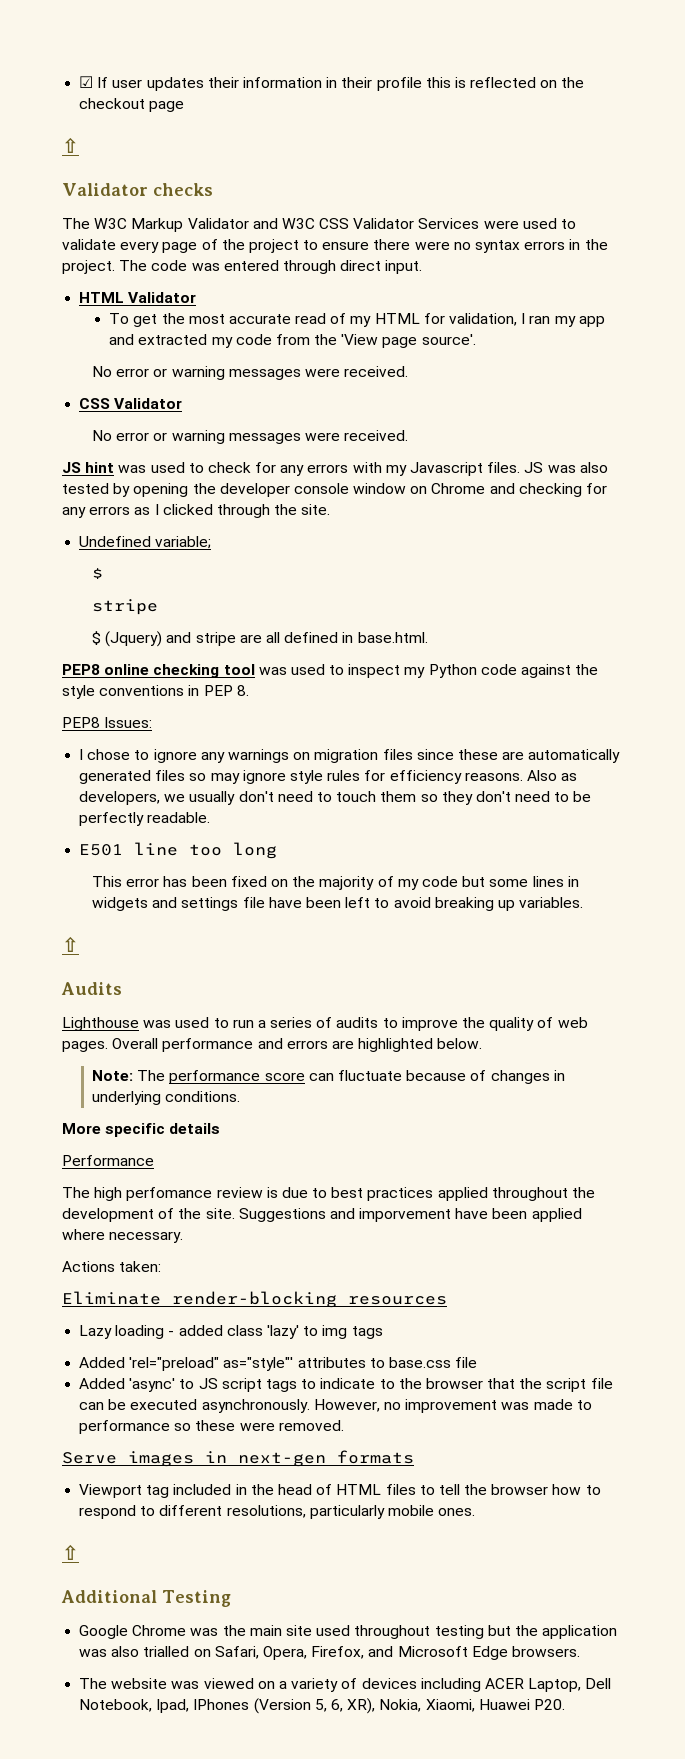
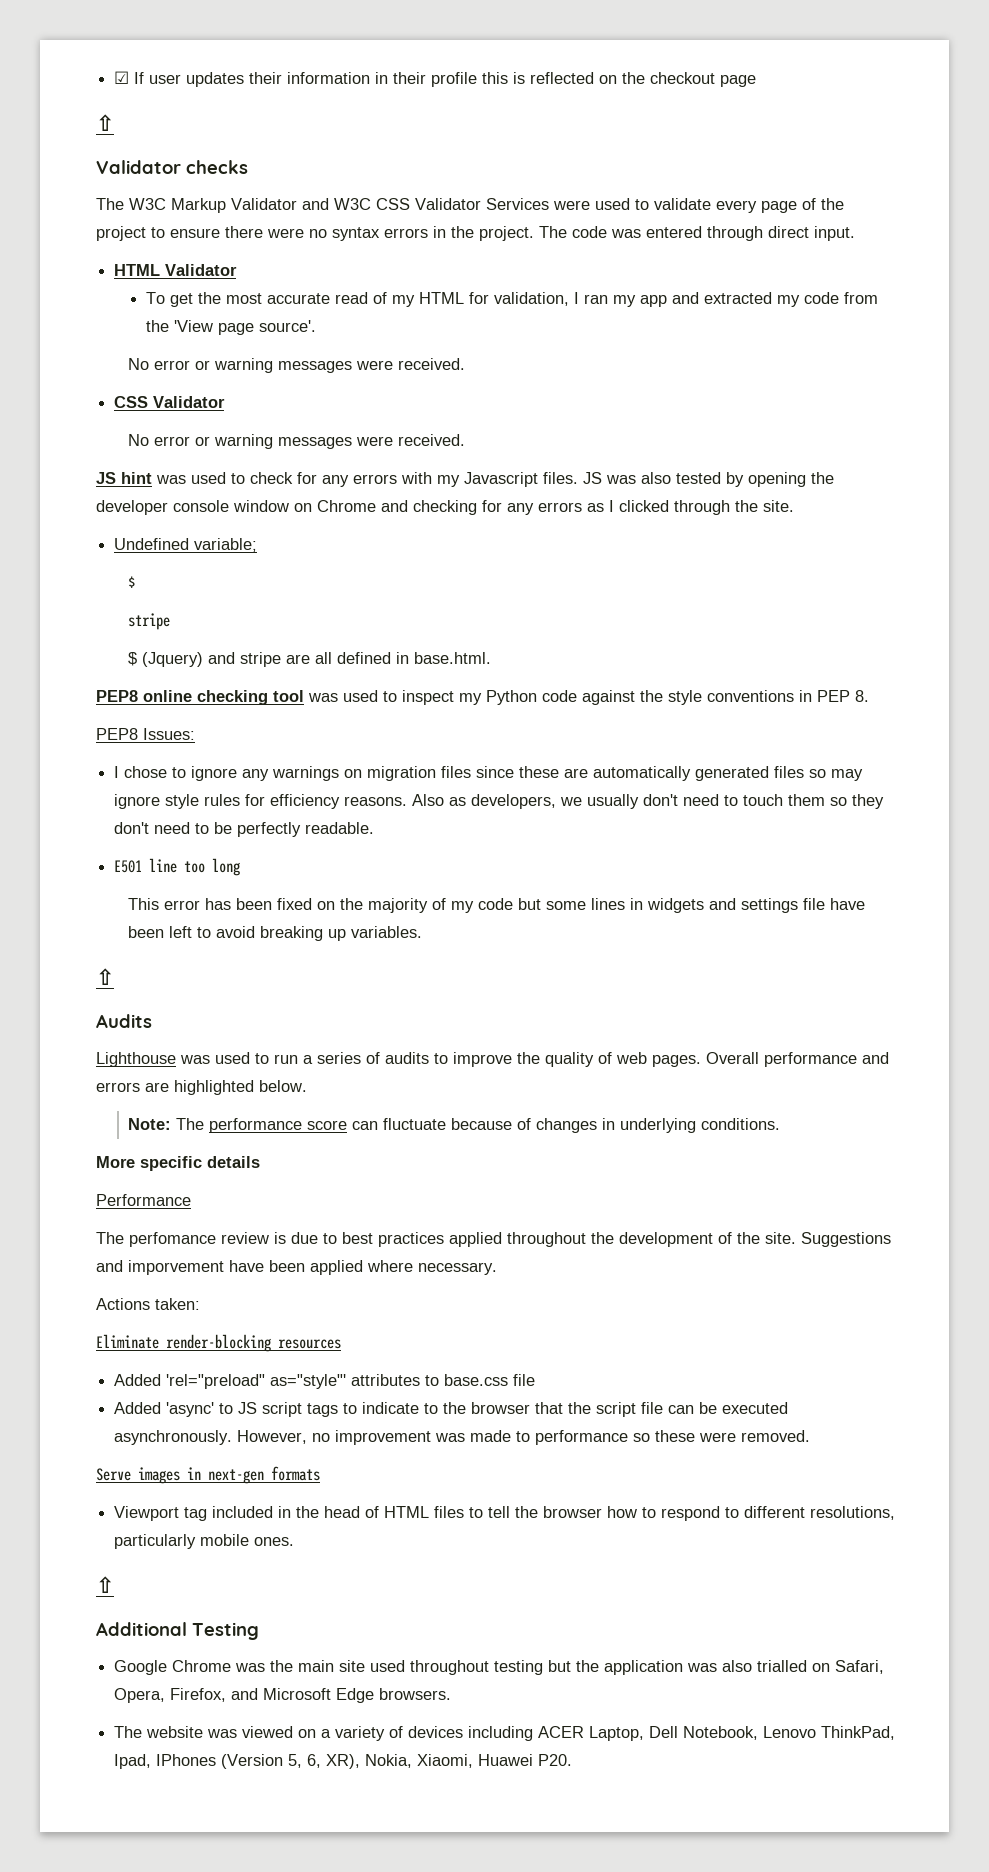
[94,1187,123,1201] high -> (124, 1238) none
[79,1325,383,1339] // Lazy loading - added class 'lazy' to img tags -> (341, 1344) none
(153, 1705) none -> [763,1726,896,1740] Lenovo ThinkPad,

